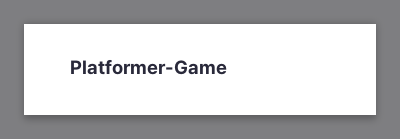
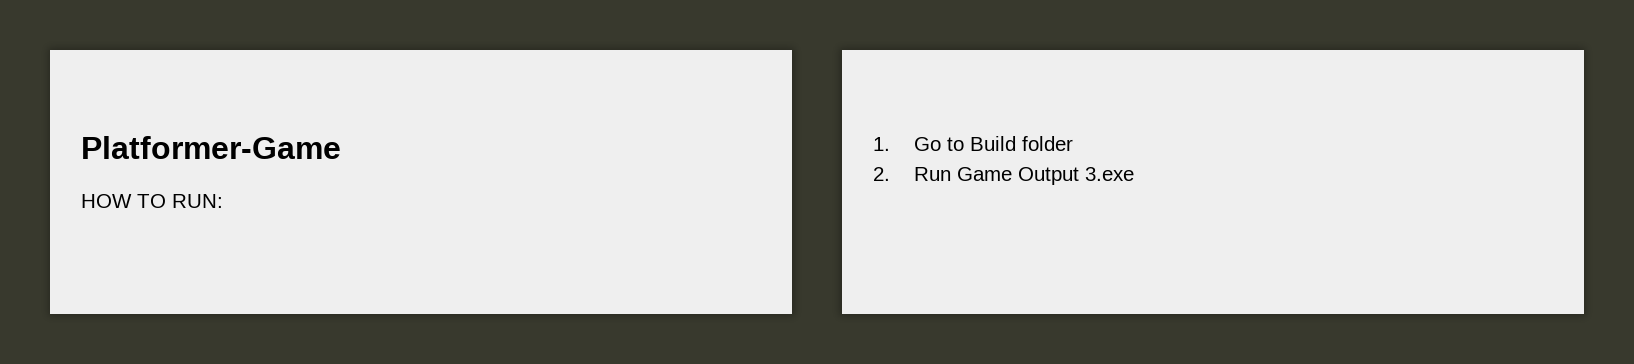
(227, 67) none -> [81,194,223,208] [873,136,1073,151] [873,167,1134,185] // HOW TO RUN: // 1. Go to Build folder // 2. Run Game Output 3.exe

